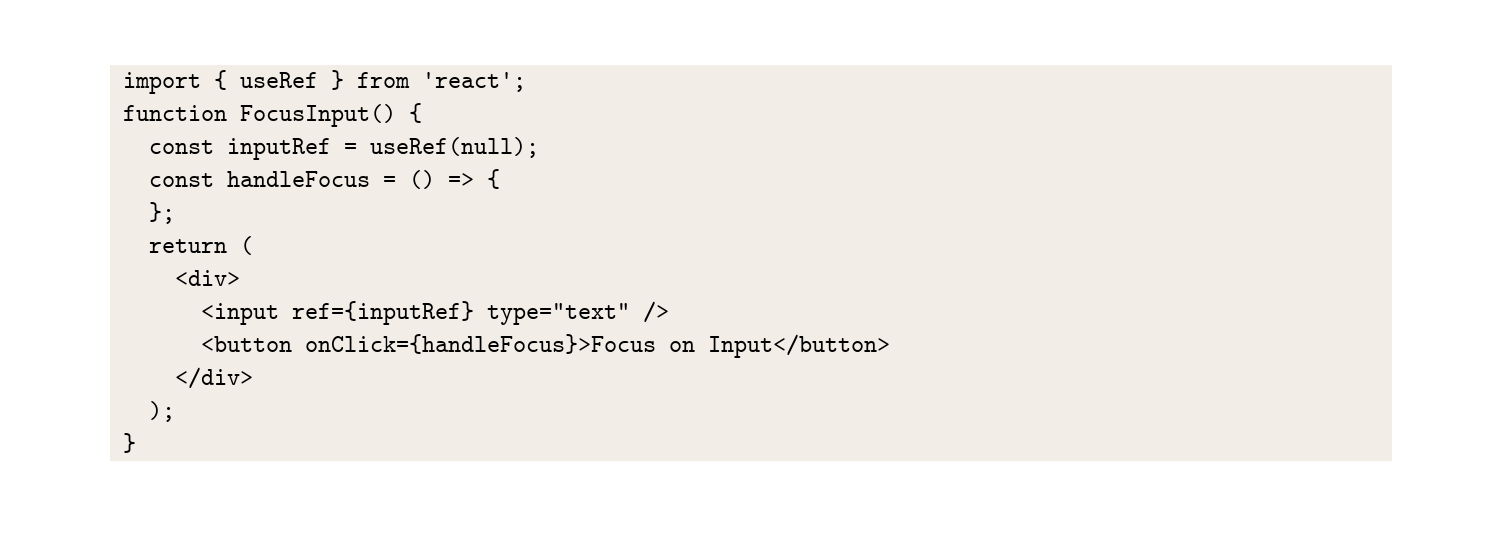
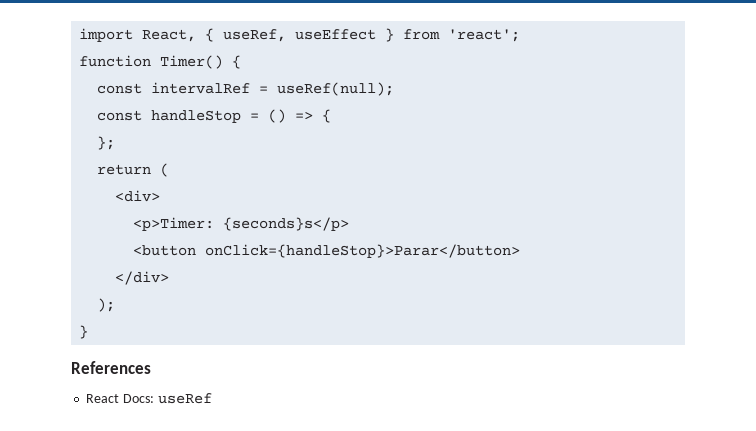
[214,70,319,90] { useRef -> [142,28,377,42] React, { useRef, useEffect
[240,104,397,127] FocusInput() -> [160,55,224,69] Timer()
[227,138,332,160] inputRef -> [151,82,251,94] intervalRef
[227,171,371,187] handleFocus -> [151,110,242,123] handleStop
[201,301,670,325] [201,334,891,358] <input ref={inputRef} type="text" /> // <button onClick={handleFocus}>Focus on Input</button> -> [133,217,350,231] [133,244,521,258] <p>Timer: {seconds}s</p> // <button onClick={handleStop}>Parar</button>
(137, 443) none -> [71,361,151,374] [86,393,212,404] // References // React Docs: useRef

